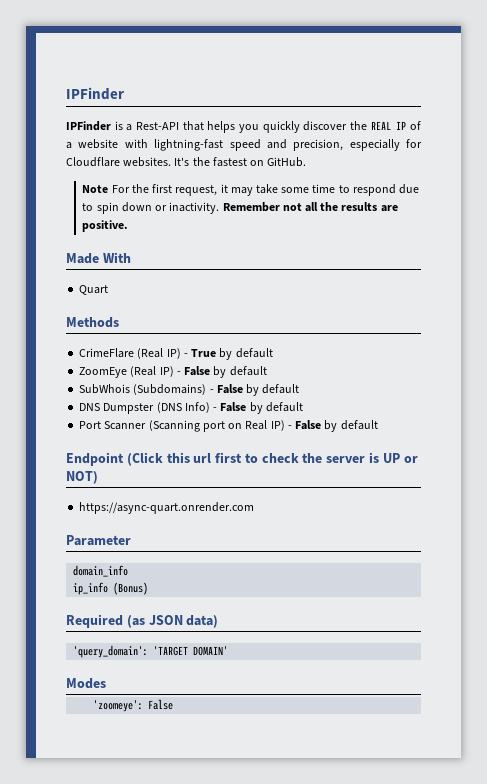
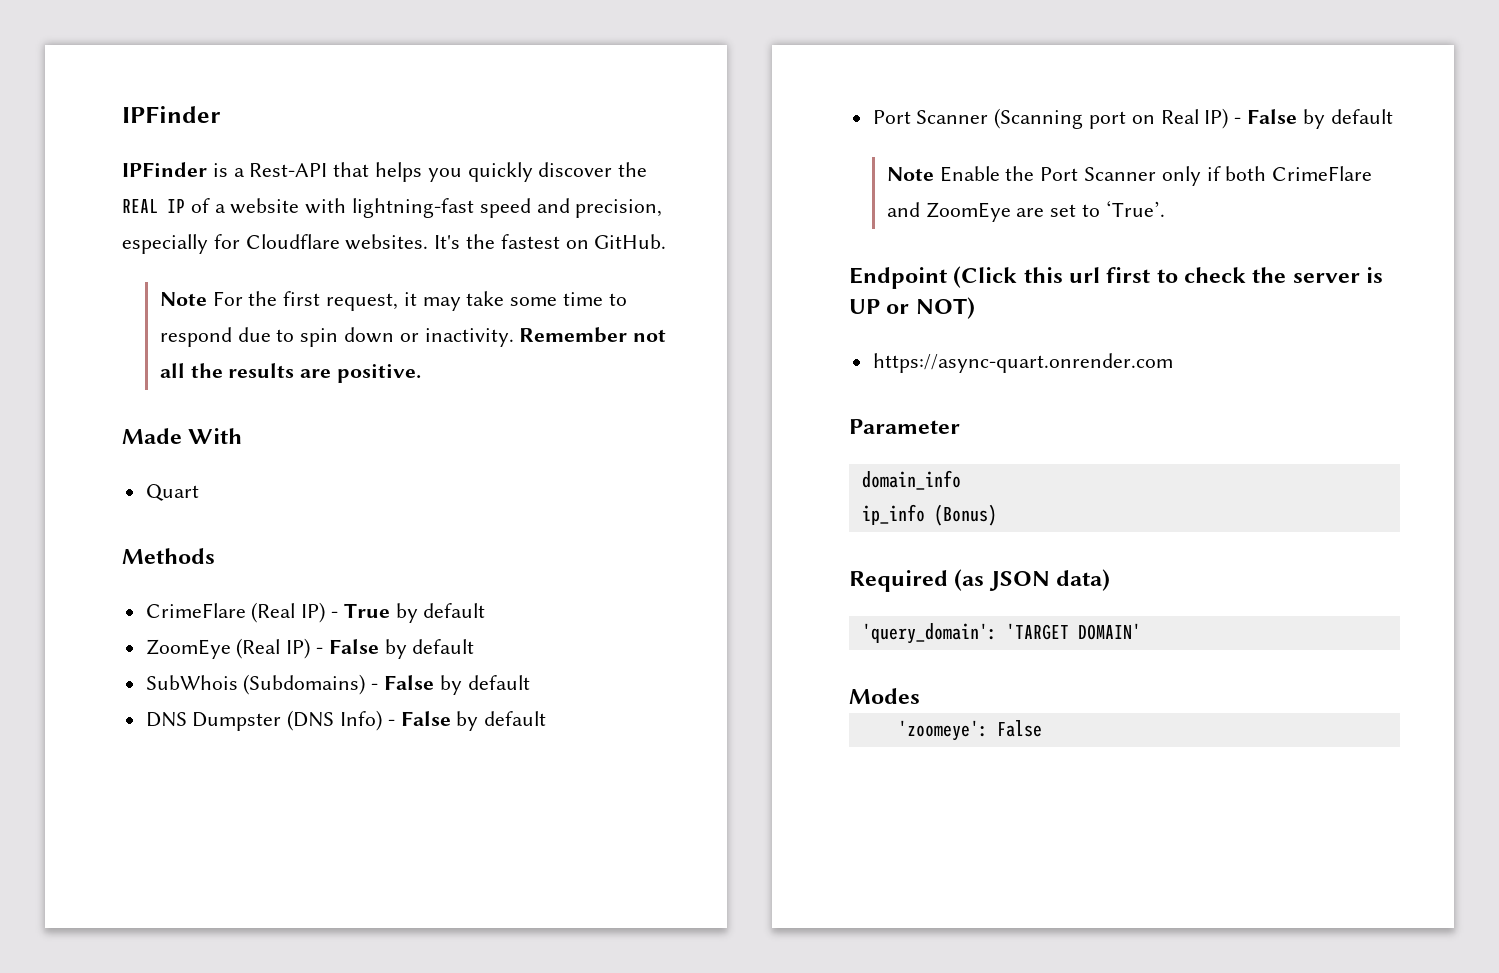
(378, 425) none -> [886,166,1373,186] [886,200,1165,222] // Note Enable the Port Scanner only if both CrimeFlare and ZoomEye are set to ‘True’.

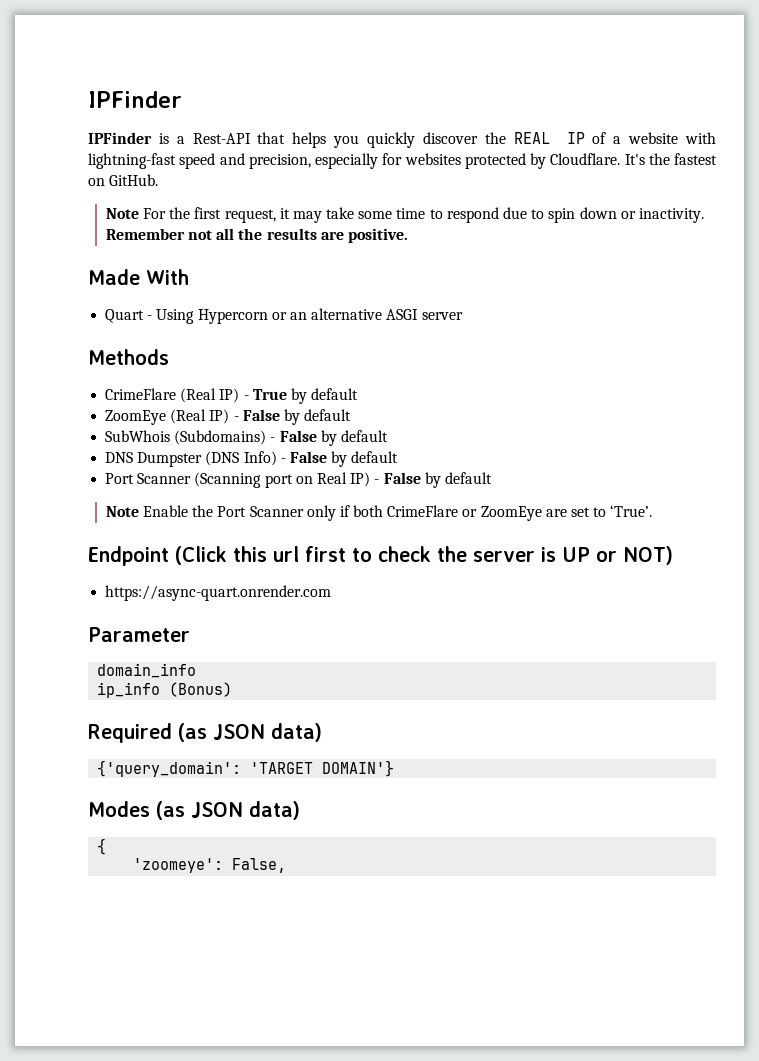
[245,234,429,250] Cloudflare websites. -> [404,153,621,169] websites protected by Cloudflare.
(199, 492) none -> [147,308,463,324] - Using Hypercorn or an alternative ASGI server
[886,202,920,217] and -> [462,509,478,517] or
[861,623,1141,644] [849,688,920,704] 'query_domain': 'TARGET DOMAIN' // Modes -> [97,760,395,777] [88,801,300,820] [97,838,107,855] {'query_domain': 'TARGET DOMAIN'} // Modes (as JSON data) // {
[996,720,1042,737] False -> [232,858,287,873] False,

